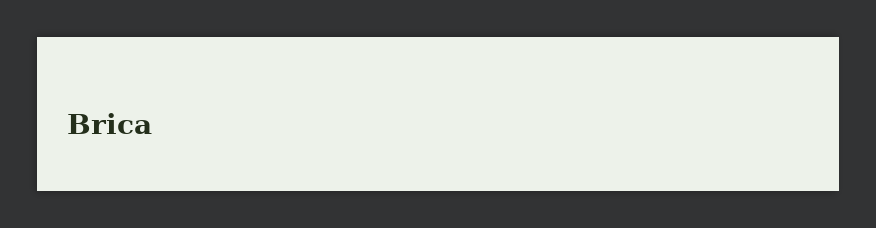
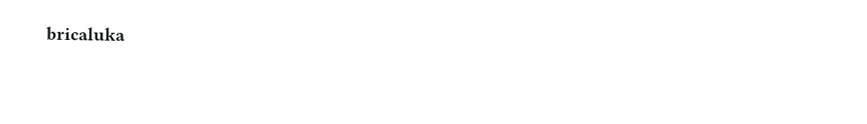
[67,113,152,134] Brica -> [46,26,126,42] bricaluka

